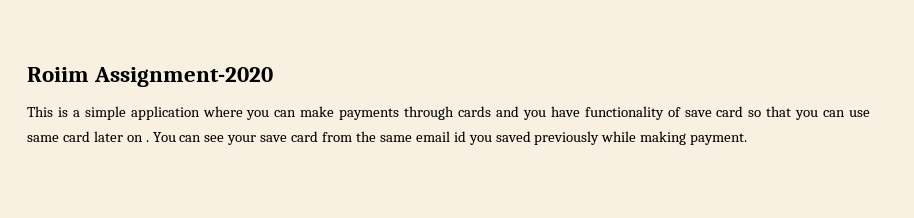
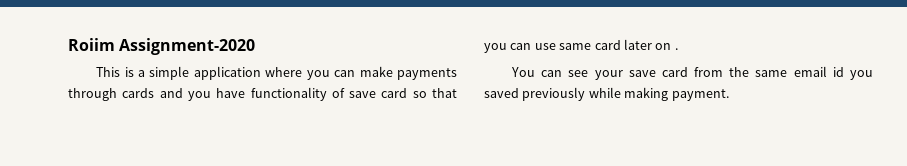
(149, 141) none -> (678, 49) //

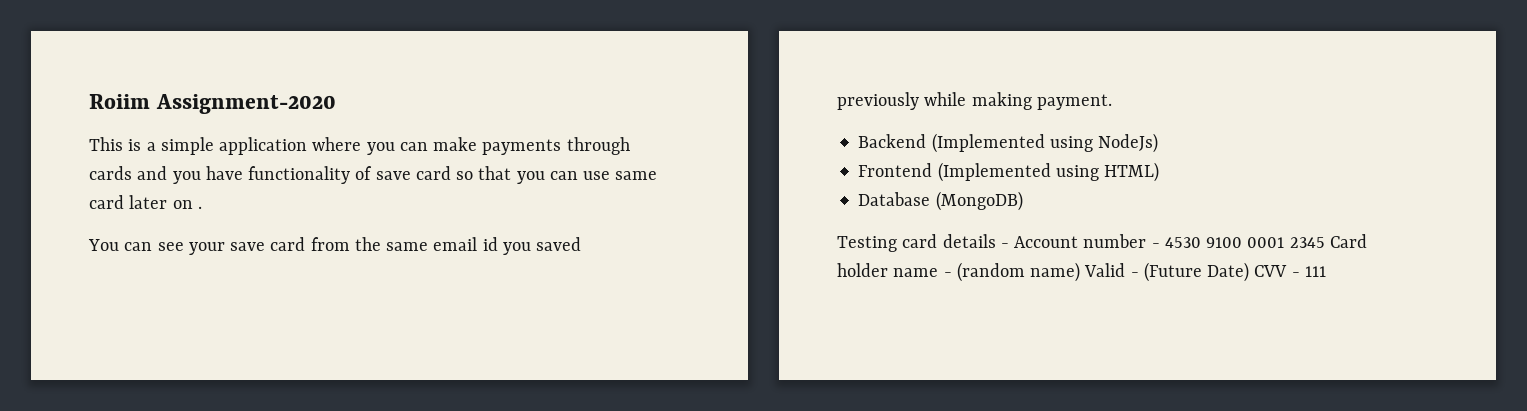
(729, 95) none -> [858,133,1159,153] [858,162,1160,182] [858,191,1023,211] [837,234,1367,252] [837,262,1326,282] // Backend (Implemented using NodeJs) // Frontend (Implemented using HTML) // Database (MongoDB) // Testing card details - Account number - 4530 9100 0001 2345 Card holder name - (random name) Valid - (Future Date) CVV - 111

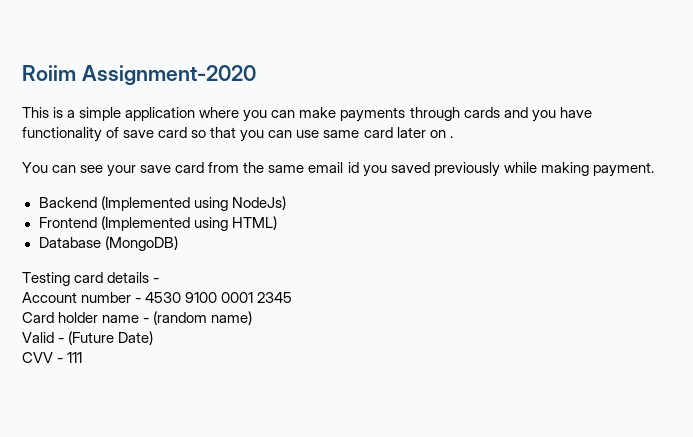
(1009, 245) none -> (160, 280) //
(1325, 242) none -> (293, 297) //
(1081, 272) none -> (253, 318) //
(1250, 272) none -> (154, 338) //

